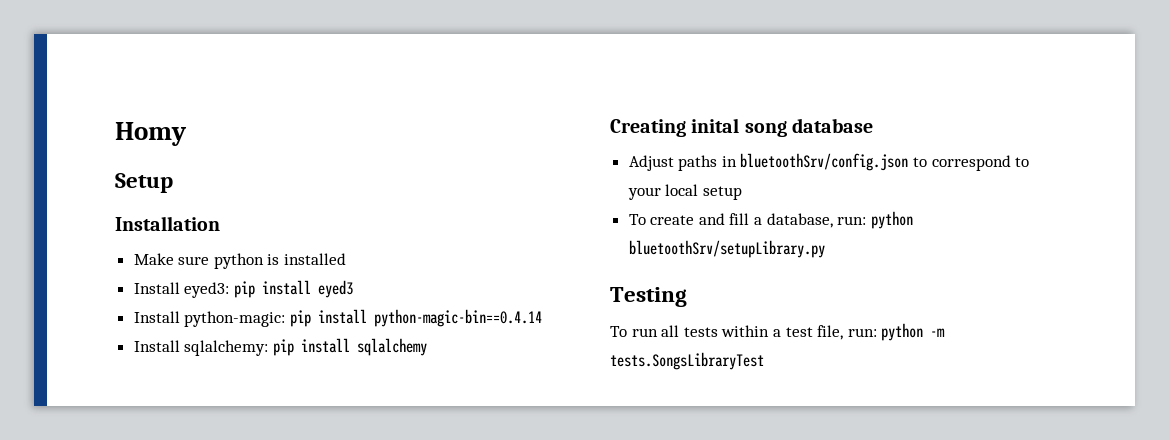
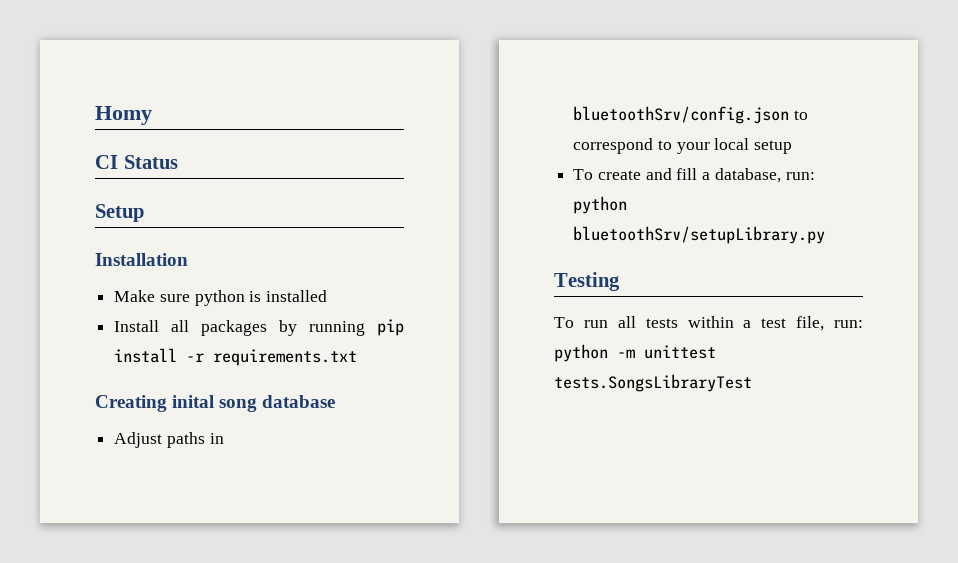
(187, 134) none -> [95,155,178,169] // CI Status
[184,280,353,298] [133,309,542,327] [133,338,427,356] eyed3: pip install eyed3 // Install python-magic: pip install python-magic-bin==0.4.14 // Install sqlalchemy: pip install sqlalchemy -> [171,319,404,336] [114,348,358,366] all packages by running pip install -r requirements.txt
(946, 332) none -> [644,345,716,359] unittest

